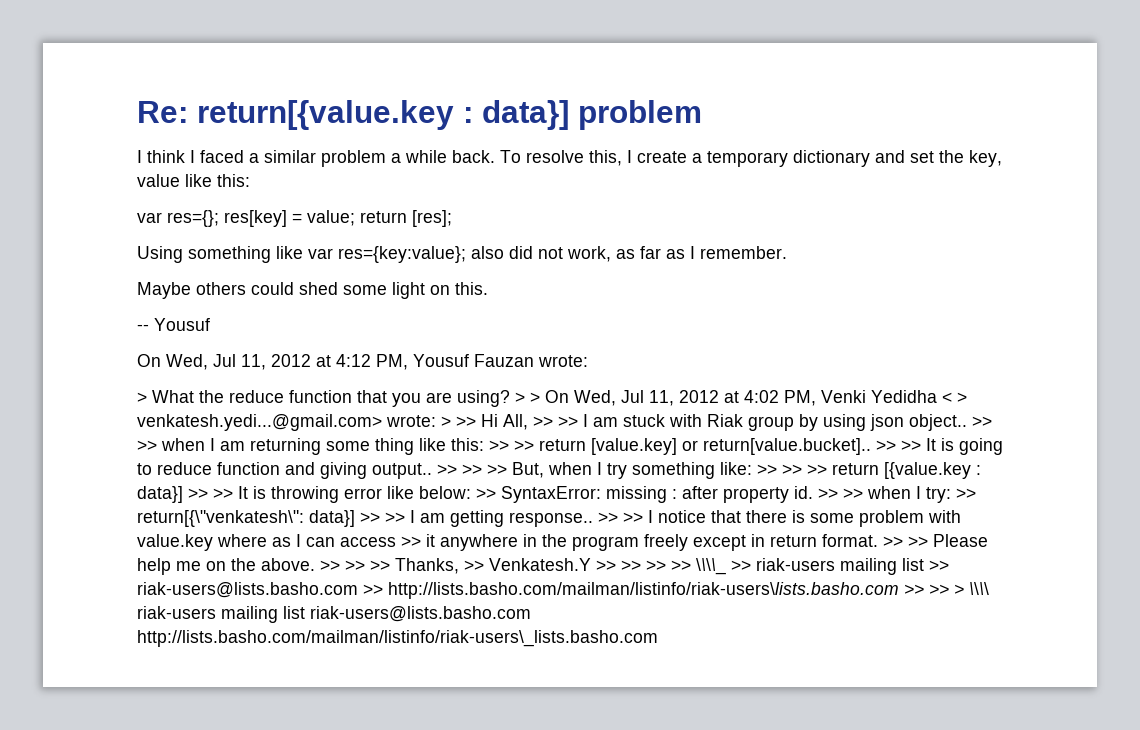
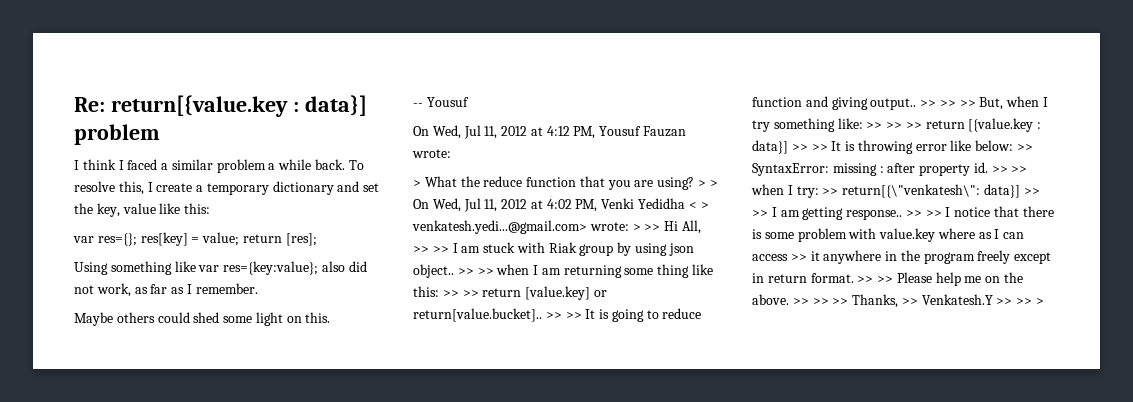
[646,558,949,575] [137,582,989,599] [137,606,531,623] [137,630,658,647] >> >> \\\\_ >> riak-users mailing list >> riak-users@lists.basho.com >> http://lists.basho.com/mailman/listinfo/riak-users\lists.basho.com >> >> > \\\\ riak-users mailing list riak-users@lists.basho.com http://lists.basho.com/mailman/listinfo/riak-users\_lists.basho.com -> [1036,298,1045,305] >

